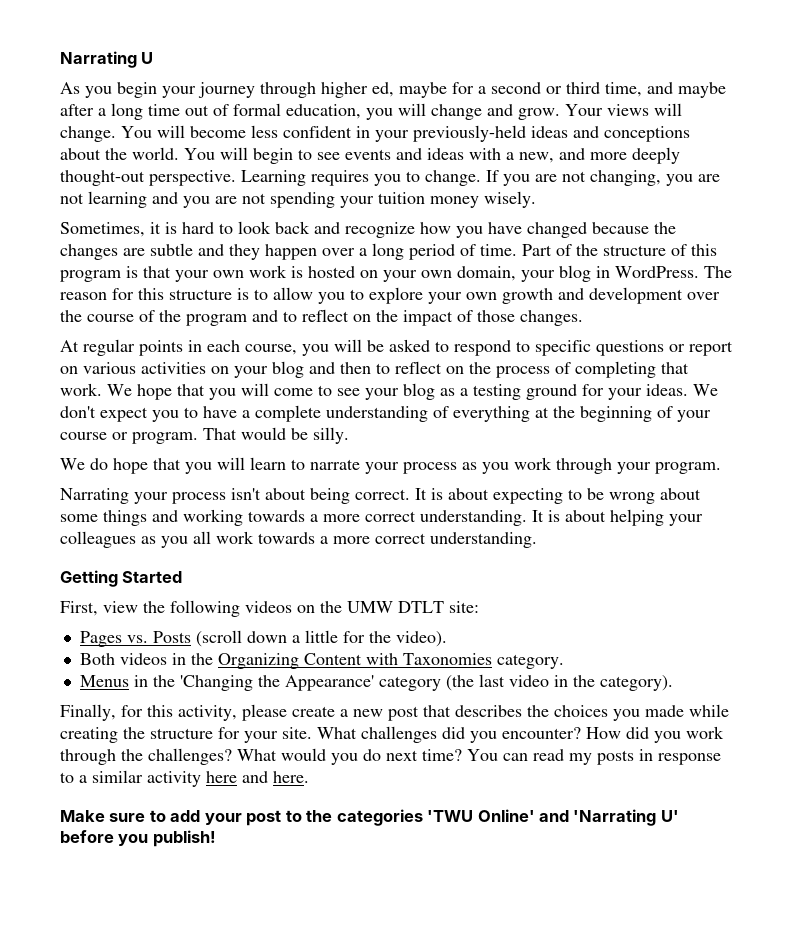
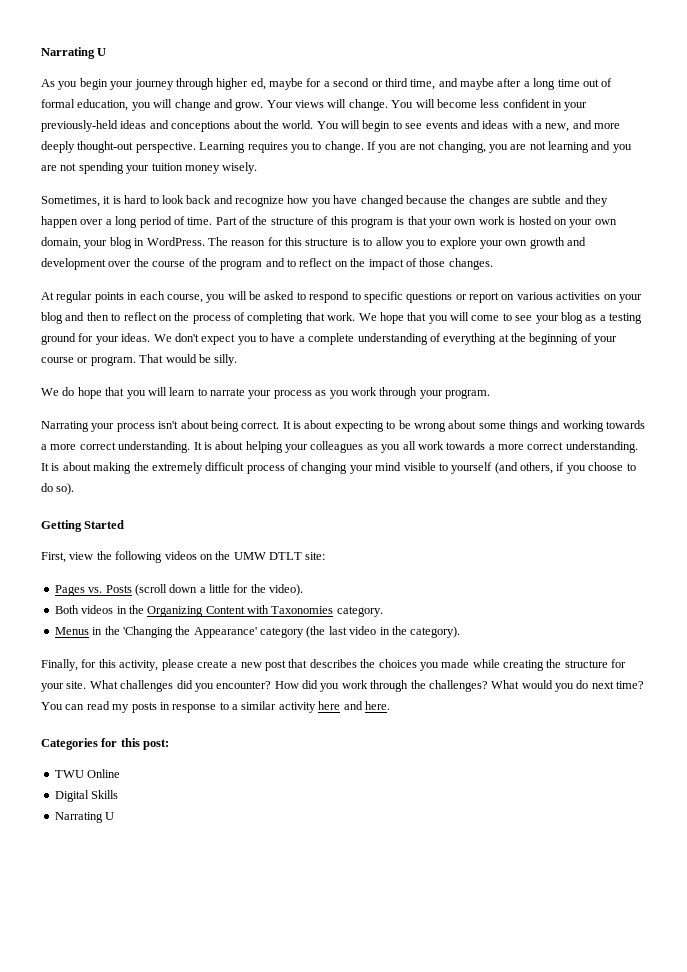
(537, 540) none -> [41,462,636,474] [41,483,75,495] It is about making the extremely difficult process of changing your mind visible to yourself (and others, if you choose to do so).
[60,809,679,826] [60,830,216,847] Make sure to add your post to the categories 'TWU Online' and 'Narrating U' before you publish! -> [41,738,170,750] [54,769,121,778] [54,790,119,802] [54,812,115,823] Categories for this post: // TWU Online // Digital Skills // Narrating U

